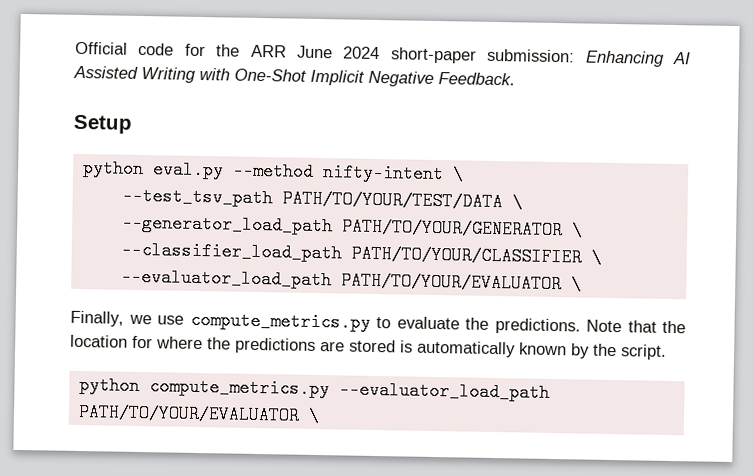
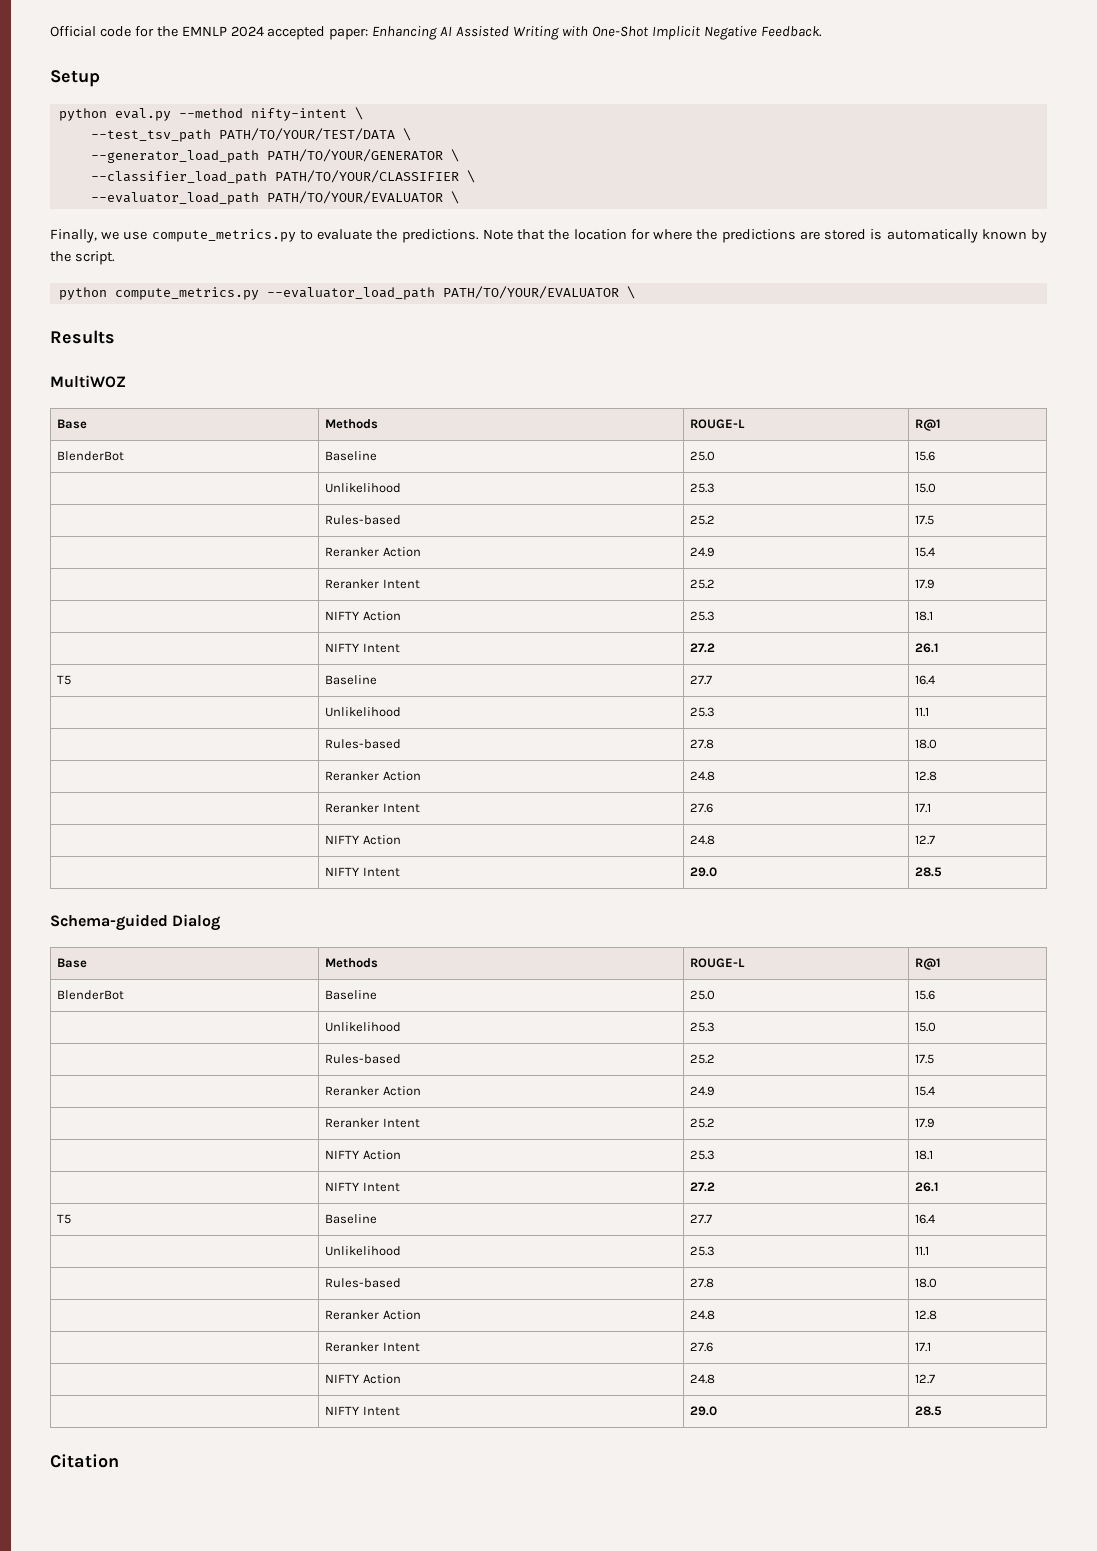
[250,44,576,64] ARR June 2024 short-paper submission: -> [181,26,369,40] EMNLP 2024 accepted paper:
(320, 416) none -> [50,330,115,344] [50,375,126,388] [56,419,87,429] [324,419,378,429] [689,419,745,429] [914,419,941,431] [56,451,124,461] [324,451,377,461] [689,451,715,461] [914,451,935,461] [324,483,401,493] [689,483,715,493] [914,483,936,493] [324,515,401,525] [689,515,715,525] [914,515,934,525] [324,547,421,557] [689,547,715,557] [914,547,935,557] [324,579,420,589] [689,579,715,589] [914,579,935,589] [324,611,401,621] [689,611,715,621] [914,611,933,621] [324,643,400,653] [689,643,715,653] [914,643,939,653] [56,675,71,685] [324,675,377,685] [689,675,712,685] [914,675,935,685] [324,707,401,717] [689,707,715,717] [914,707,929,717] [324,739,401,749] [689,739,714,749] [914,739,937,749] [324,771,421,781] [689,771,715,781] [914,771,937,781] [324,803,420,813] [689,803,713,813] [914,803,931,813] [324,835,401,845] [689,835,715,845] [914,835,935,845] [324,867,400,877] [689,867,717,877] [914,867,942,877] [50,914,221,931] [56,958,87,968] [324,958,378,968] [689,958,745,968] [914,958,941,970] [56,990,124,1000] [324,990,377,1000] [689,990,715,1000] [914,990,935,1000] [324,1022,401,1032] [689,1022,715,1032] [914,1022,936,1032] [324,1054,401,1064] [689,1054,715,1064] [914,1054,934,1064] [324,1086,421,1096] [689,1086,715,1096] [914,1086,935,1096] [324,1118,420,1128] [689,1118,715,1128] [914,1118,935,1128] [324,1150,401,1160] [689,1150,715,1160] [914,1150,933,1160] [324,1182,400,1192] [689,1182,715,1192] [914,1182,939,1192] [56,1214,71,1224] [324,1214,377,1224] [689,1214,712,1224] [914,1214,935,1224] [324,1246,401,1256] [689,1246,715,1256] [914,1246,929,1256] [324,1278,401,1288] [689,1278,714,1288] [914,1278,937,1288] [324,1310,421,1320] [689,1310,715,1320] [914,1310,937,1320] [324,1342,420,1352] [689,1342,713,1352] [914,1342,931,1352] [324,1374,401,1384] [689,1374,715,1384] [914,1374,935,1384] [324,1406,400,1416] [689,1406,717,1416] [914,1406,942,1416] [50,1454,119,1468] // Results // MultiWOZ // Base | Methods | ROUGE-L | R@1 // BlenderBot | Baseline | 25.0 | 15.6 // | Unlikelihood | 25.3 | 15.0 // | Rules-based | 25.2 | 17.5 // | Reranker Action | 24.9 | 15.4 // | Reranker Intent | 25.2 | 17.9 // | NIFTY Action | 25.3 | 18.1 // | NIFTY Intent | 27.2 | 26.1 // T5 | Baseline | 27.7 | 16.4 // | Unlikelihood | 25.3 | 11.1 // | Rules-based | 27.8 | 18.0 // | Reranker Action | 24.8 | 12.8 // | Reranker Intent | 27.6 | 17.1 // | NIFTY Action | 24.8 | 12.7 // | NIFTY Intent | 29.0 | 28.5 // Schema-guided Dialog // Base | Methods | ROUGE-L | R@1 // BlenderBot | Baseline | 25.0 | 15.6 // | Unlikelihood | 25.3 | 15.0 // | Rules-based | 25.2 | 17.5 // | Reranker Action | 24.9 | 15.4 // | Reranker Intent | 25.2 | 17.9 // | NIFTY Action | 25.3 | 18.1 // | NIFTY Intent | 27.2 | 26.1 // T5 | Baseline | 27.7 | 16.4 // | Unlikelihood | 25.3 | 11.1 // | Rules-based | 27.8 | 18.0 // | Reranker Action | 24.8 | 12.8 // | Reranker Intent | 27.6 | 17.1 // | NIFTY Action | 24.8 | 12.7 // | NIFTY Intent | 29.0 | 28.5 // Citation

